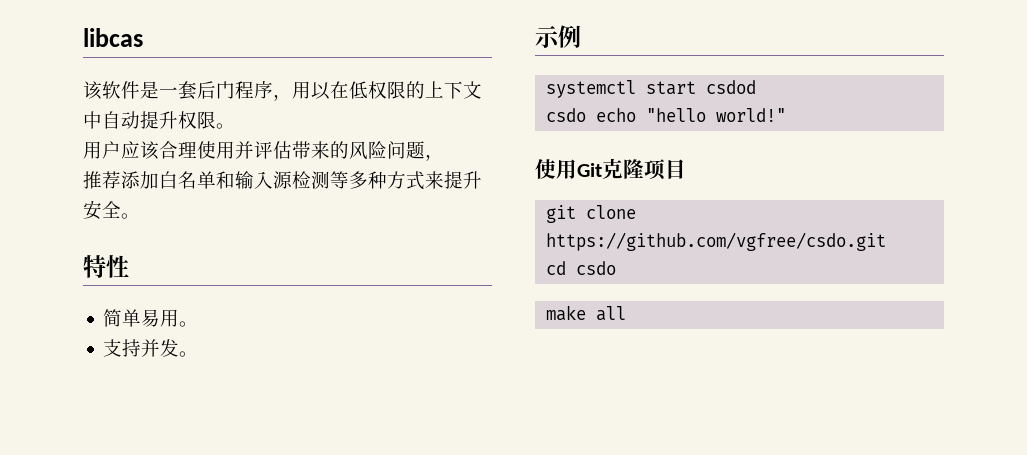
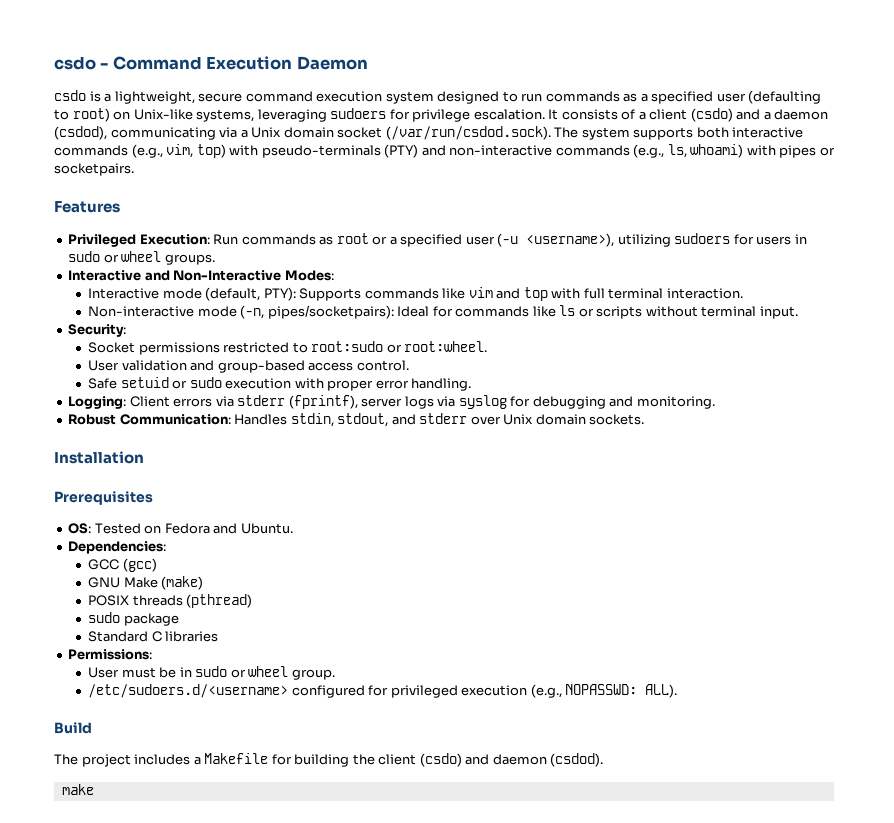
[83,28,143,47] [83,81,482,101] [83,111,235,129] [83,141,444,161] [83,171,482,190] [83,200,140,220] [83,255,129,278] [103,309,199,327] [103,339,199,357] [535,25,581,48] [546,80,757,98] [546,108,787,122] [535,158,686,180] [546,205,637,223] [546,232,887,251] [546,261,617,275] libcas // 该软件是一套后门程序，用以在低权限的上下文中自动提升权限。 // 用户应该合理使用并评估带来的风险问题， // 推荐添加白名单和输入源检测等多种方式来提升安全。 // 特性 // 简单易用。 // 支持并发。 // 示例 // systemctl start csdod // csdo echo "hello world!" // 使用Git克隆项目 // git clone https://github.com/vgfree/csdo.git // cd csdo -> [54,56,368,70] [54,90,822,104] [54,108,829,122] [54,126,804,140] [54,144,835,158] [54,163,134,176] [54,201,120,213] [68,233,807,247] [68,251,215,265] [68,270,334,281] [88,287,743,301] [88,305,798,319] [68,324,127,337] [88,341,488,355] [88,360,409,373] [88,377,472,391] [68,395,715,409] [68,413,645,427] [54,451,144,464] [54,491,153,505] [68,523,293,534] [68,541,167,554] [88,558,157,572] [88,576,204,590] [88,594,253,608] [88,612,179,626] [88,631,219,642] [68,649,153,660] [88,666,335,680] [88,684,678,698] [54,722,92,734] [54,753,604,767] csdo - Command Execution Daemon // csdo is a lightweight, secure command execution system designed to run commands as a specified user (defaulting to root) on Unix-like systems, leveraging sudoers for privilege escalation. It consists of a client (csdo) and a daemon (csdod), communicating via a Unix domain socket (/var/run/csdod.sock). The system supports both interactive commands (e.g., vim, top) with pseudo-terminals (PTY) and non-interactive commands (e.g., ls, whoami) with pipes or socketpairs. // Features // Privileged Execution: Run commands as root or a specified user (-u <username>), utilizing sudoers for users in sudo or wheel groups. // Interactive and Non-Interactive Modes: // Interactive mode (default, PTY): Supports commands like vim and top with full terminal interaction. // Non-interactive mode (-n, pipes/socketpairs): Ideal for commands like ls or scripts without terminal input. // Security: // Socket permissions restricted to root:sudo or root:wheel. // User validation and group-based access control. // Safe setuid or sudo execution with proper error handling. // Logging: Client errors via stderr (fprintf), server logs via syslog for debugging and monitoring. // Robust Communication: Handles stdin, stdout, and stderr over Unix domain sockets. // Installation // Prerequisites // OS: Tested on Fedora and Ubuntu. // Dependencies: // GCC (gcc) // GNU Make (make) // POSIX threads (pthread) // sudo package // Standard C libraries // Permissions: // User must be in sudo or wheel group. // /etc/sudoers.d/<username> configured for privileged execution (e.g., NOPASSWD: ALL). // Build // The project includes a Makefile for building the client (csdo) and daemon (csdod).
[596,306,627,321] all -> (94, 789) none

